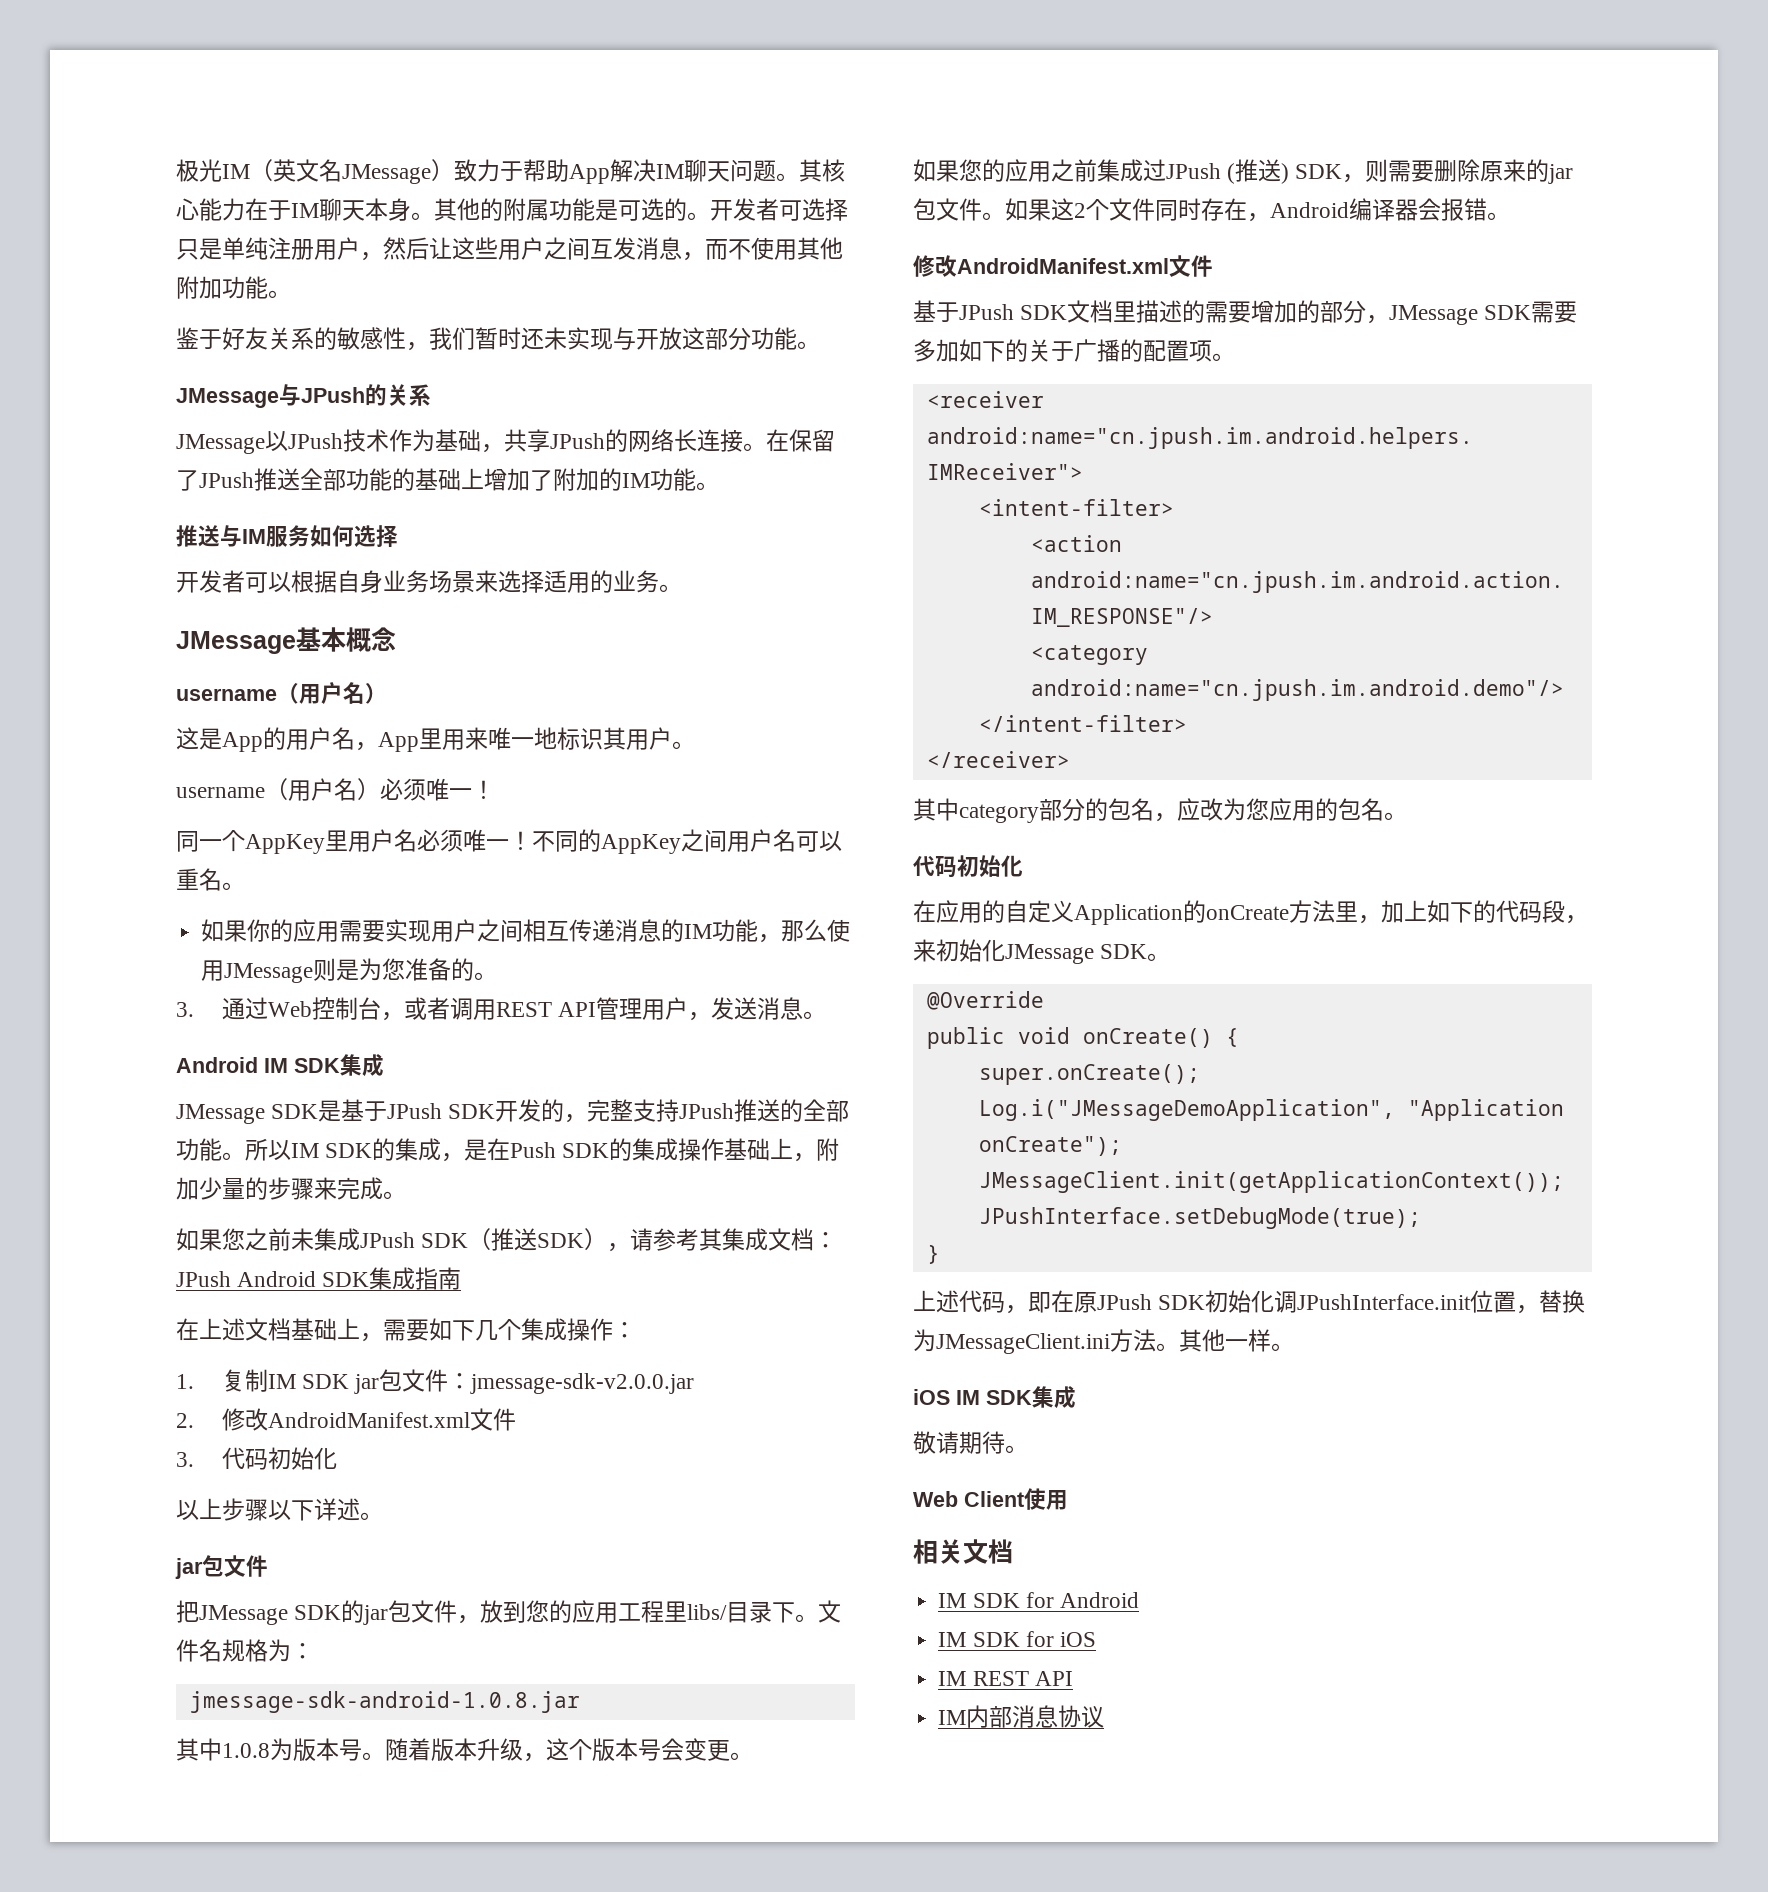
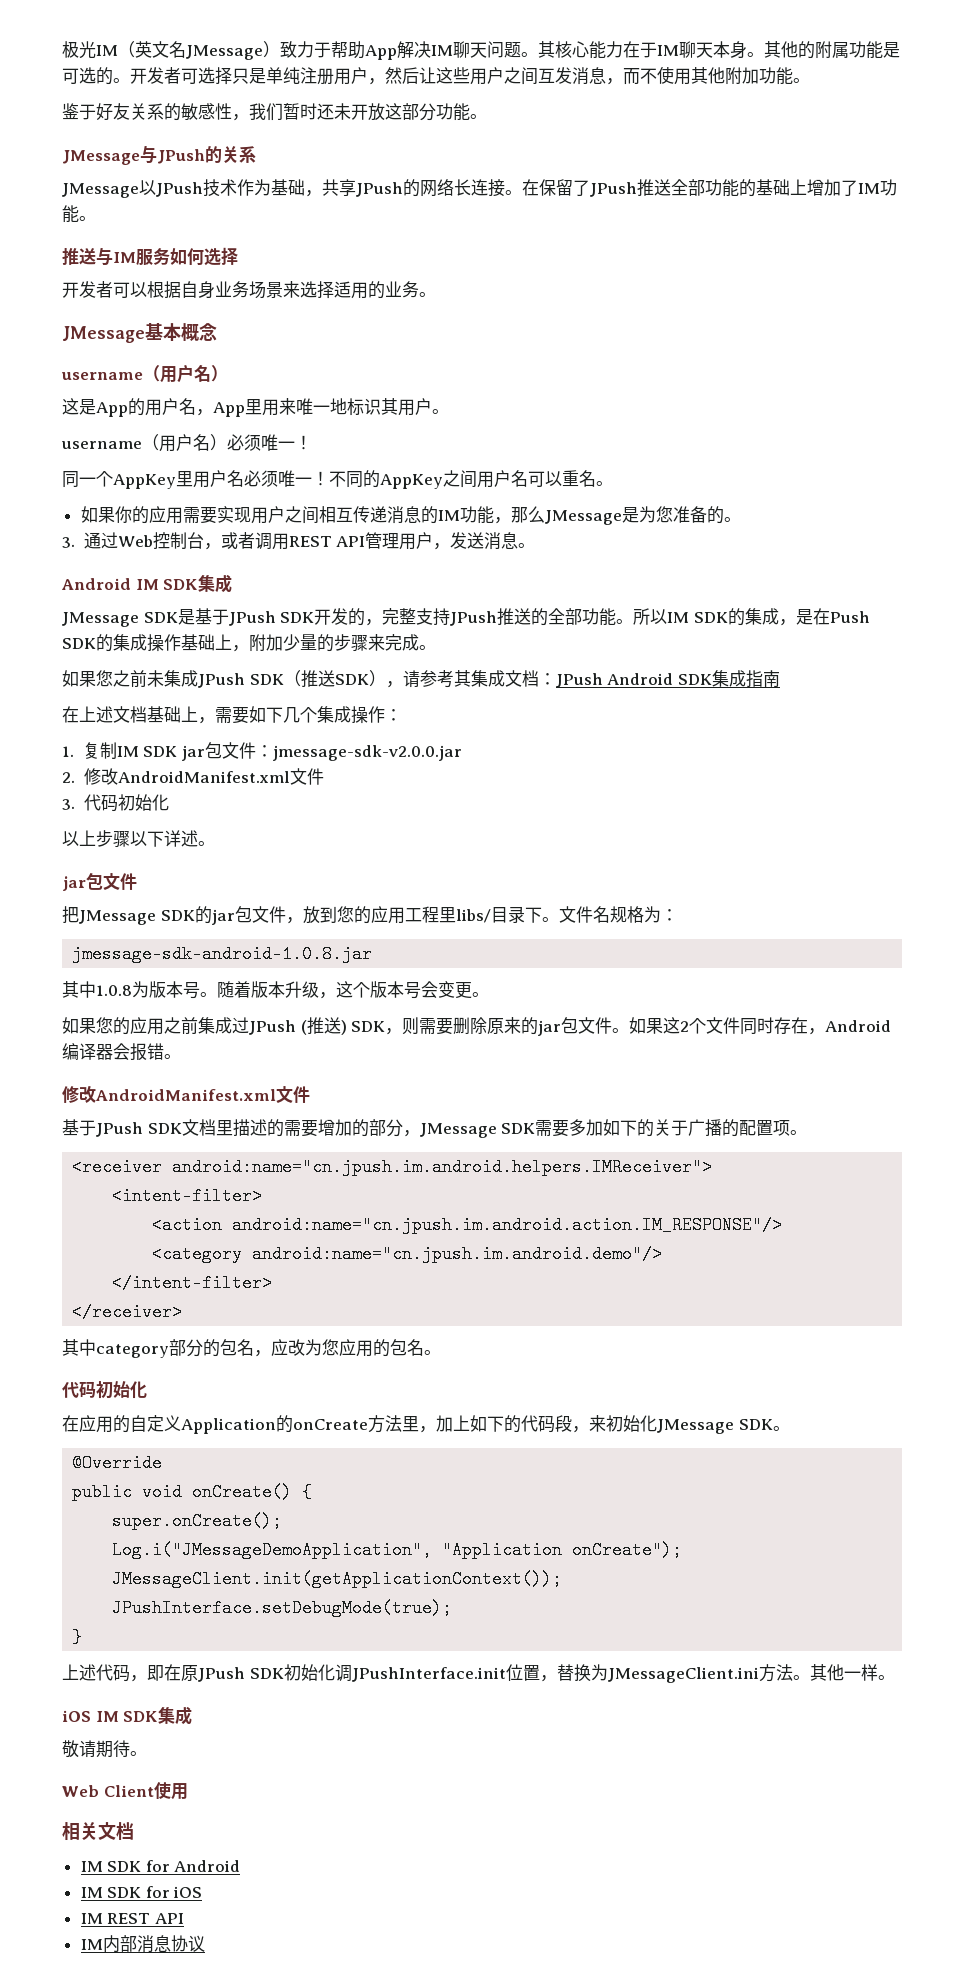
[567,327,636,350] 实现与 -> (351, 111) none
[553,468,622,491] 附加的 -> (858, 188) none
[827,919,851,942] [201,958,337,983] 使用JMessage则 -> [544,510,622,525] JMessage

